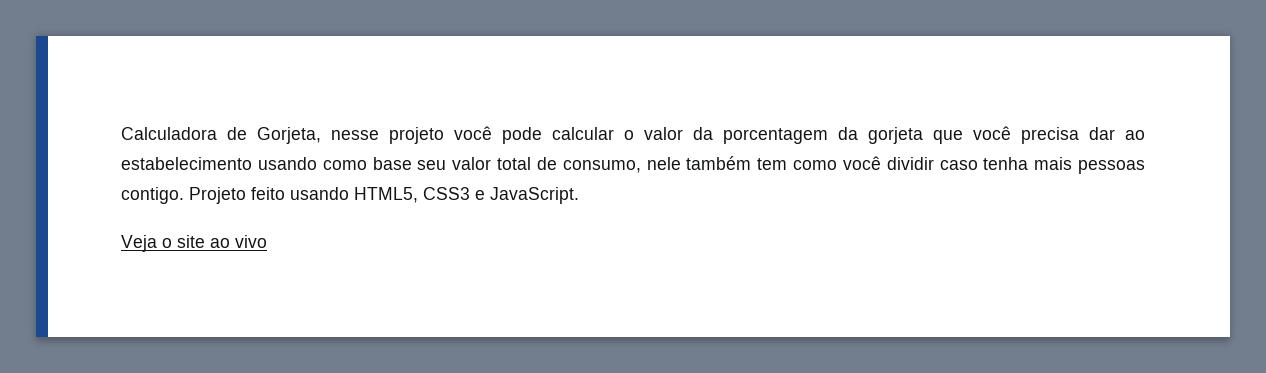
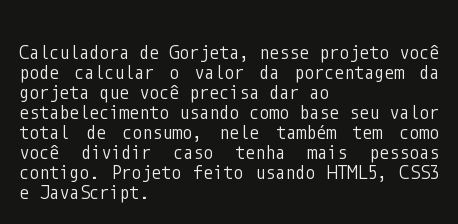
[121,235,267,252] // Veja o site ao vivo -> (149, 194) none

